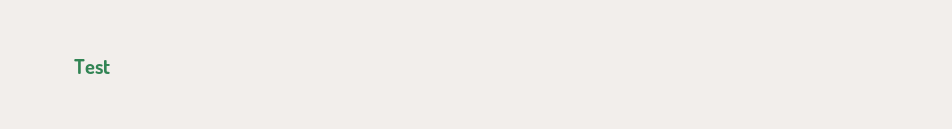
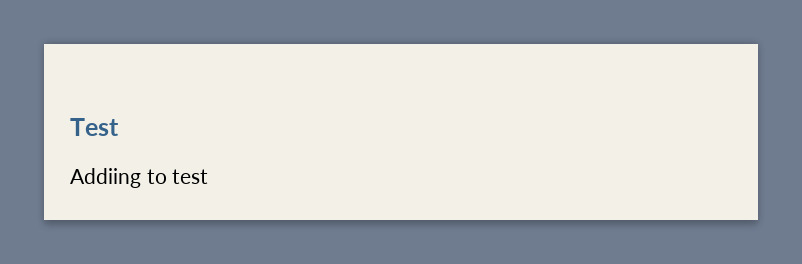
(110, 66) none -> [70,168,209,188] // Addiing to test

